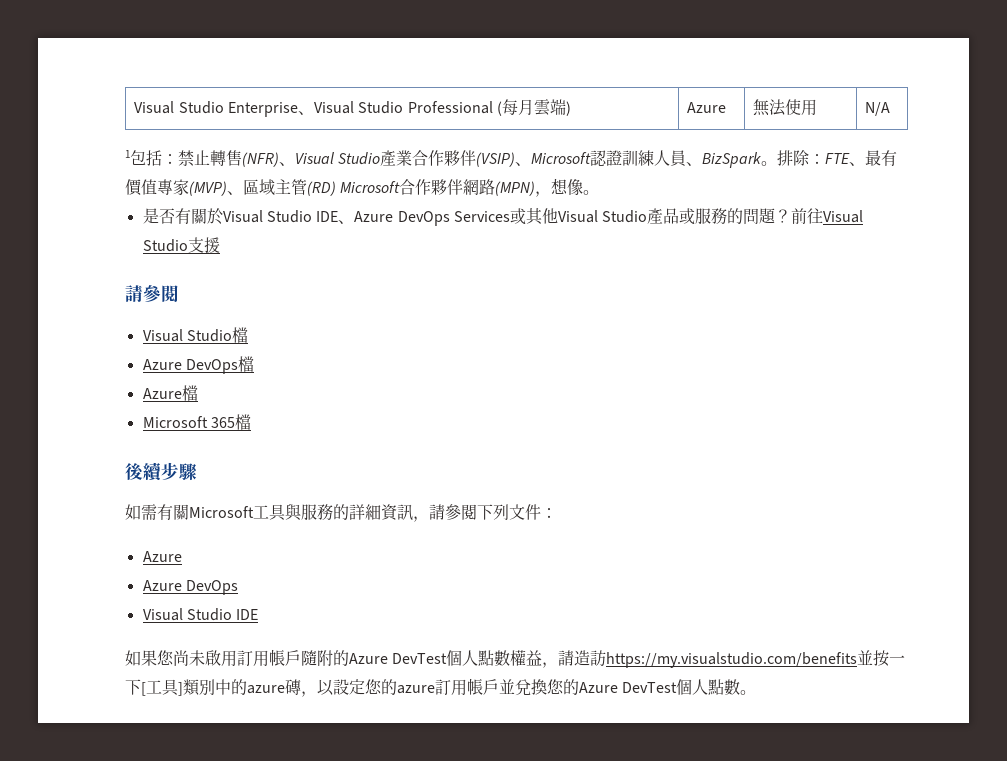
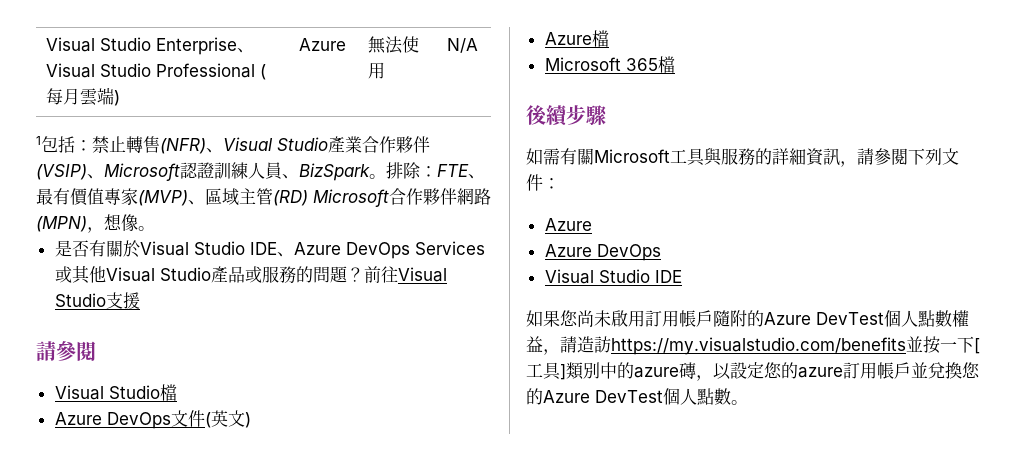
[237,356,254,372] 檔 -> [170,410,251,428] 文件(英文)

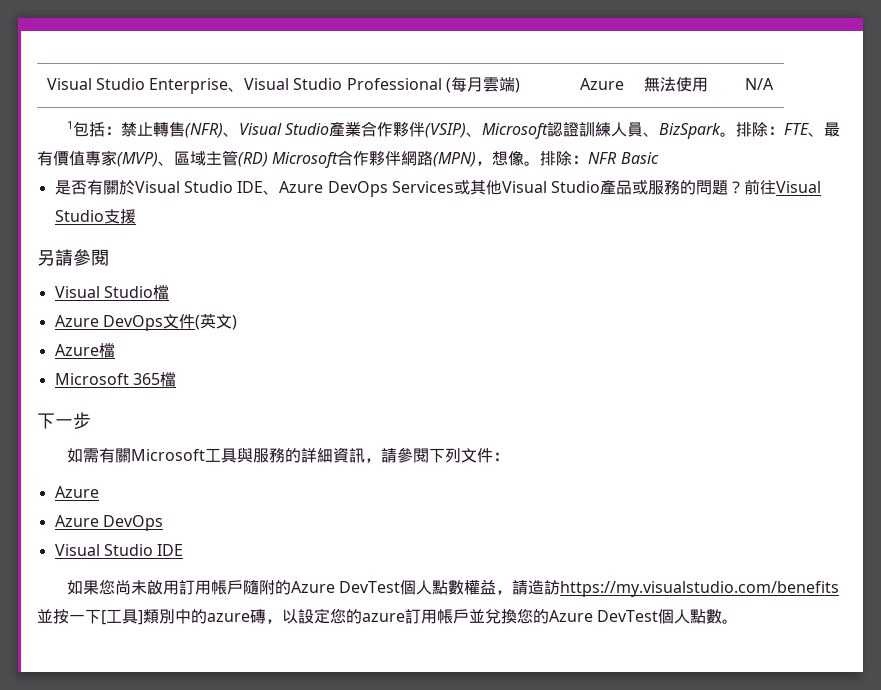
(155, 228) none -> [540,151,659,166] 排除：NFR Basic
(140, 300) none -> [37,250,55,266] 另
[526,105,568,126] 後續 -> [37,413,73,429] 下一
[585,105,607,126] 驟 -> (91, 420) none

